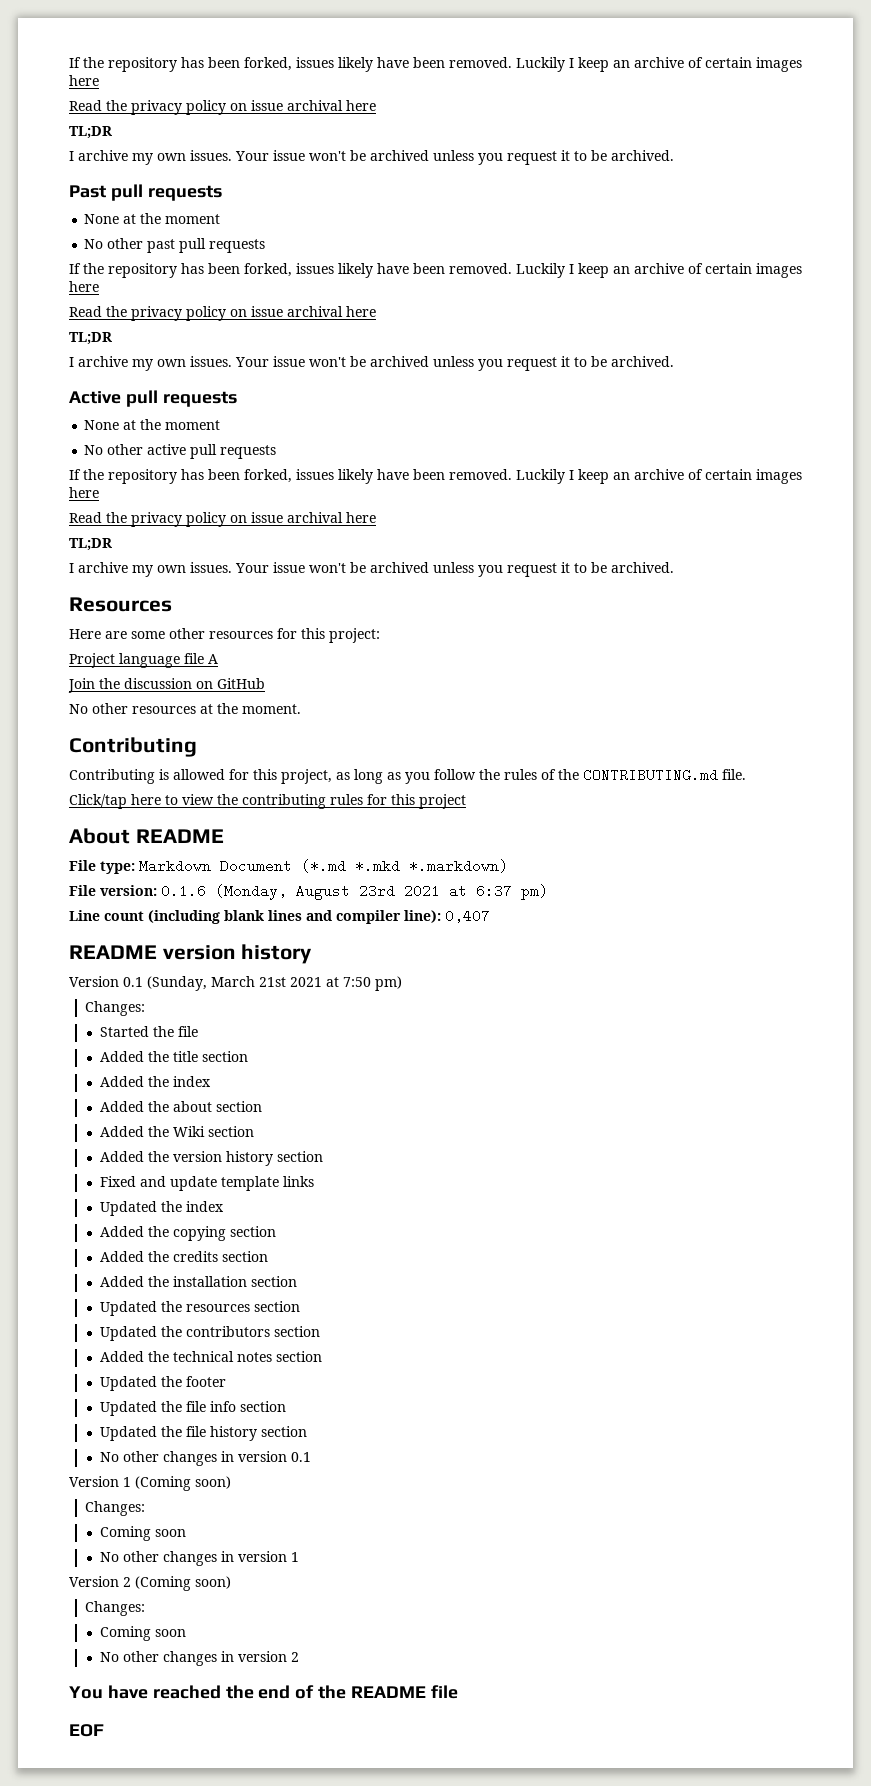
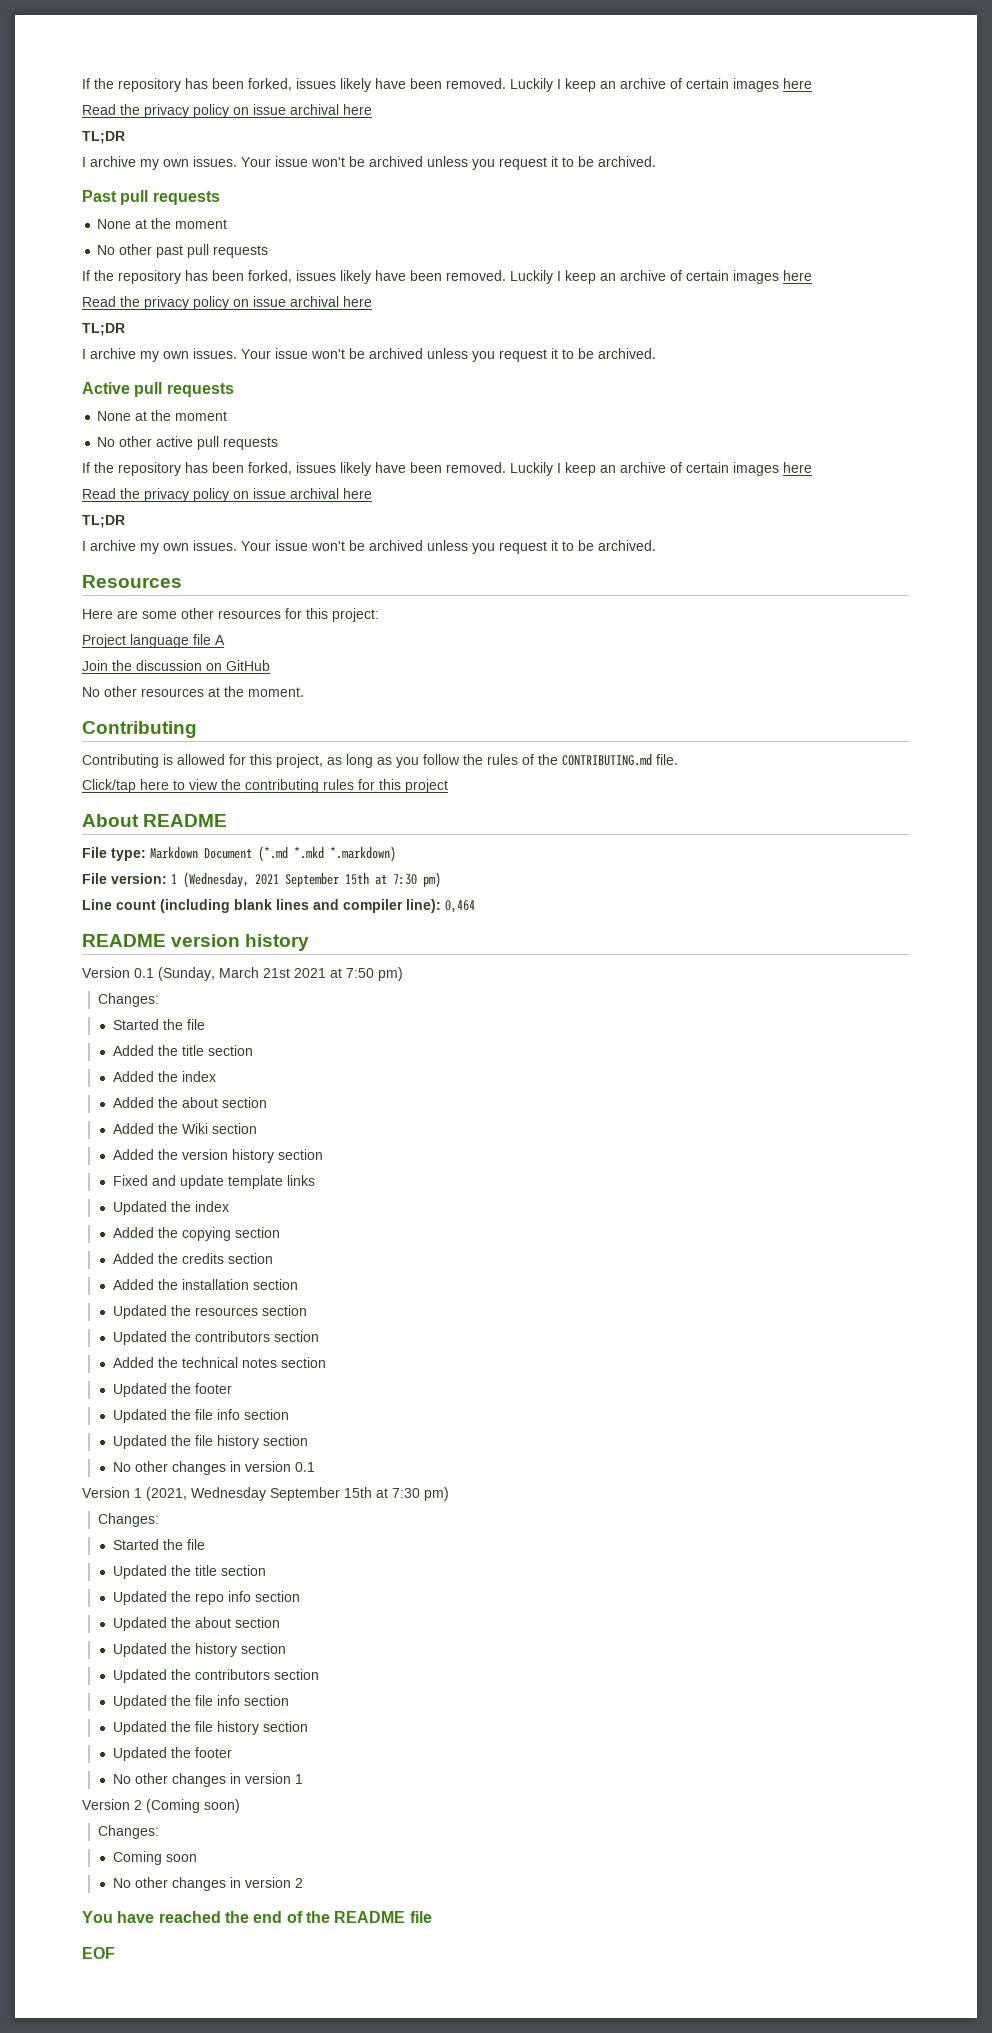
[161,884,512,900] 0.1.6 (Monday, August 23rd 2021 at 6:37 -> [171,872,417,888] 1 (Wednesday, 2021 September 15th at 7:30
[445,909,490,923] 0,407 -> [445,900,475,913] 0,464
[135,1476,231,1491] [84,1501,145,1516] [100,1526,187,1541] (Coming soon) // Changes: // Coming soon -> [146,1487,449,1501] [97,1513,159,1527] [113,1539,206,1550] [113,1565,267,1579] [113,1591,301,1605] [113,1617,281,1631] [113,1643,287,1657] [113,1669,320,1683] [113,1695,290,1709] [113,1721,309,1735] [113,1747,233,1761] (2021, Wednesday September 15th at 7:30 pm) // Changes: // Started the file // Updated the title section // Updated the repo info section // Updated the about section // Updated the history section // Updated the contributors section // Updated the file info section // Updated the file history section // Updated the footer

